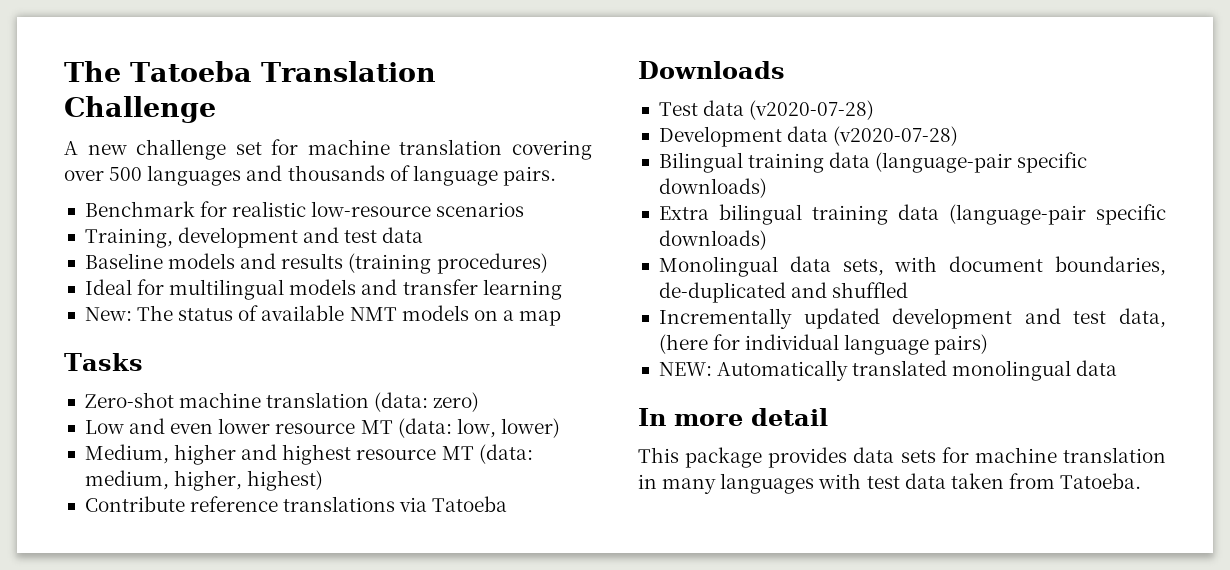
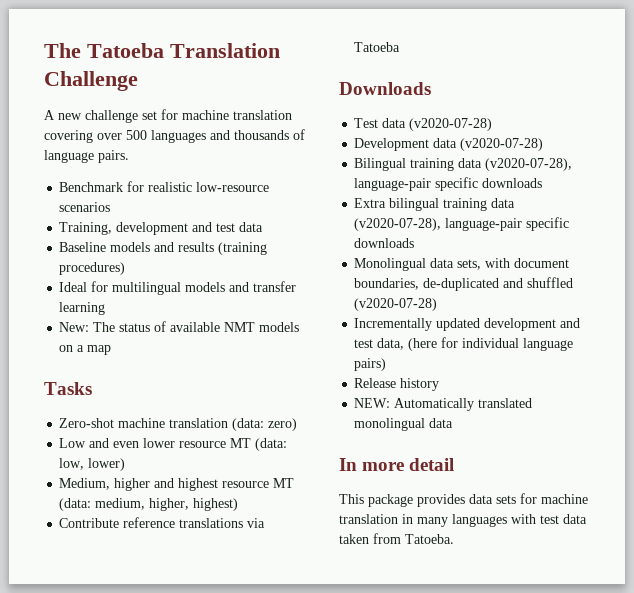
[875,152,1088,173] [658,178,767,198] (language-pair specific downloads) -> [485,158,573,171] [354,177,543,191] (v2020-07-28), language-pair specific downloads
[948,204,1166,225] [658,230,767,250] (language-pair specific downloads) -> [354,217,570,231] [354,238,415,248] (v2020-07-28), language-pair specific downloads
(909, 290) none -> [354,298,438,311] (v2020-07-28)
(989, 344) none -> [354,378,440,391] // Release history

